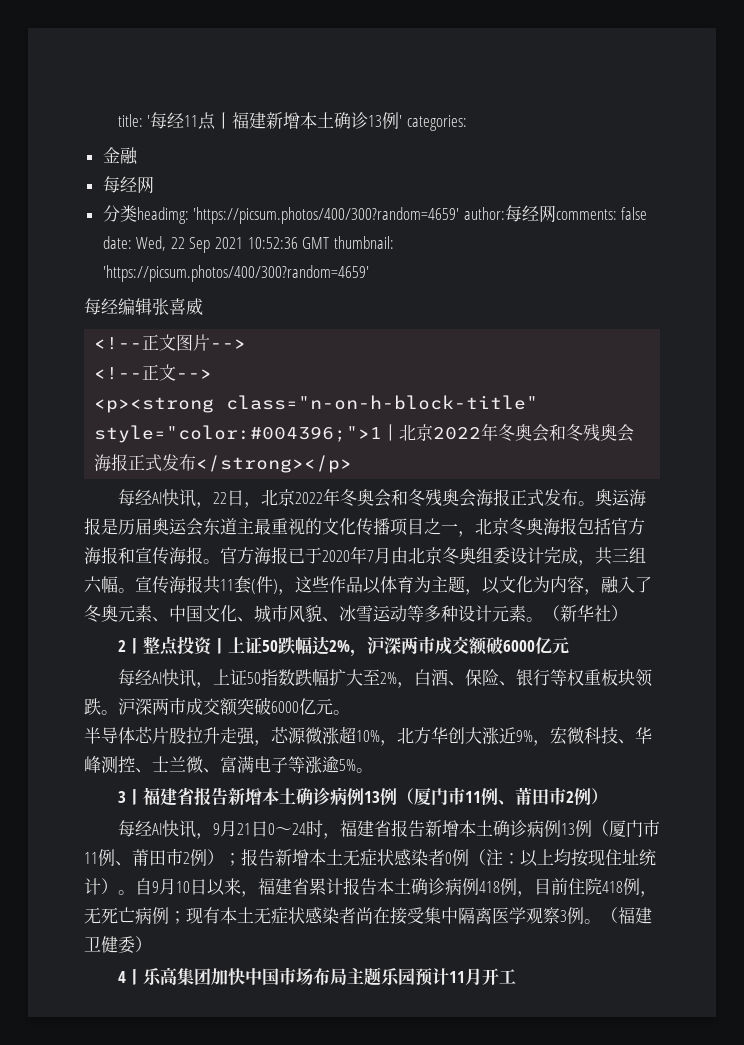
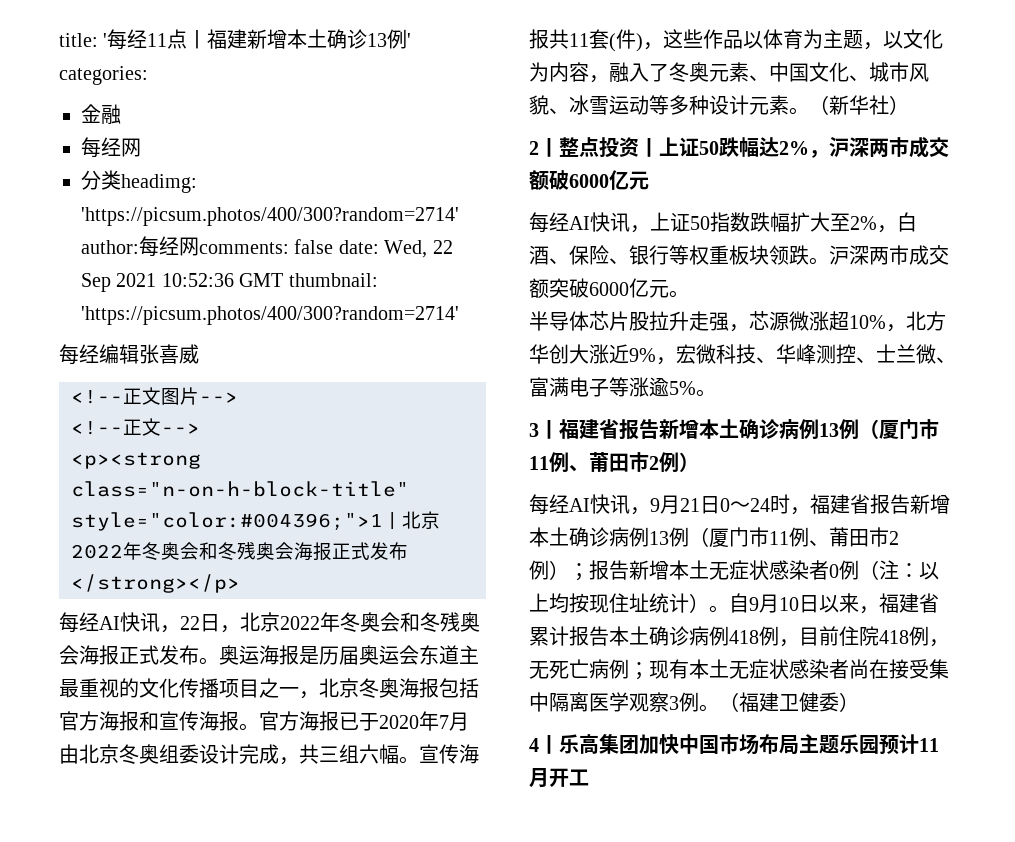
[193,207,460,224] 'https://picsum.photos/400/300?random=4659' -> [81,207,459,226] 'https://picsum.photos/400/300?random=2714'
[102,265,369,282] 'https://picsum.photos/400/300?random=4659' -> [81,306,459,325] 'https://picsum.photos/400/300?random=2714'

